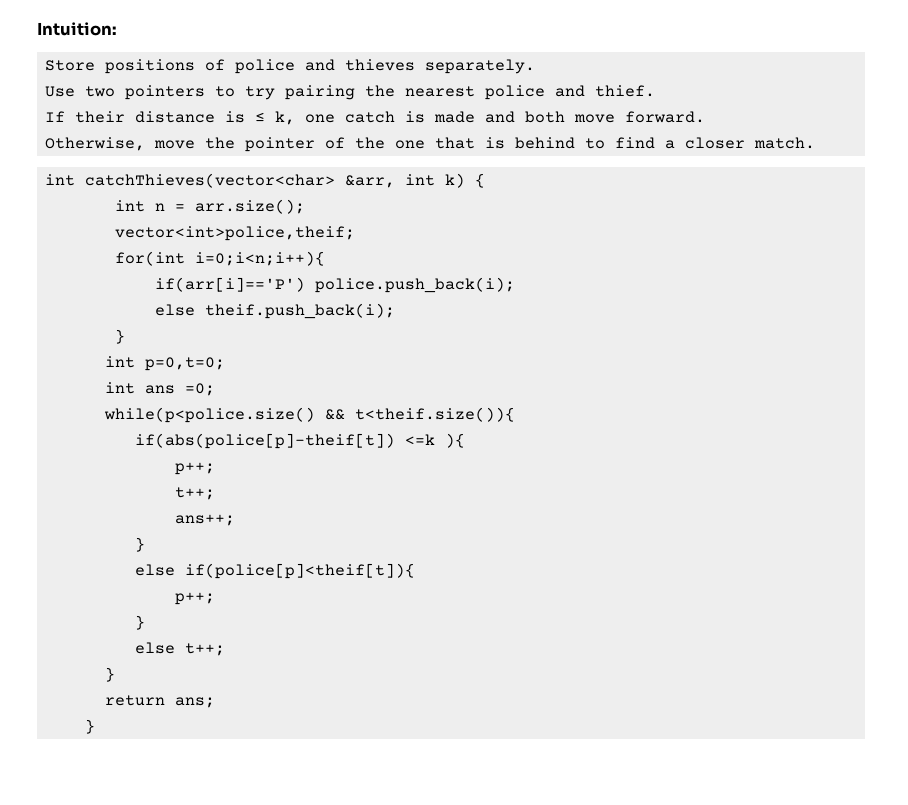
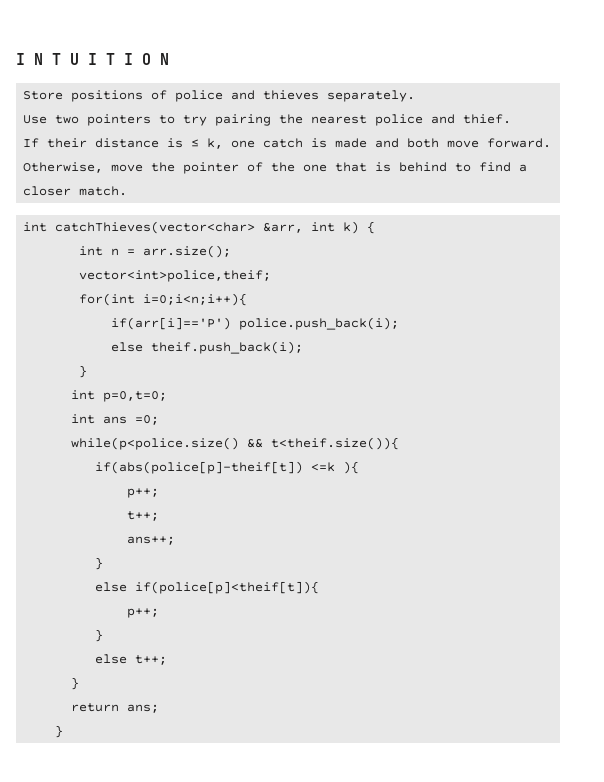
[37,22,117,36] Intuition: -> [16,53,169,65] I N T U I T I O N

